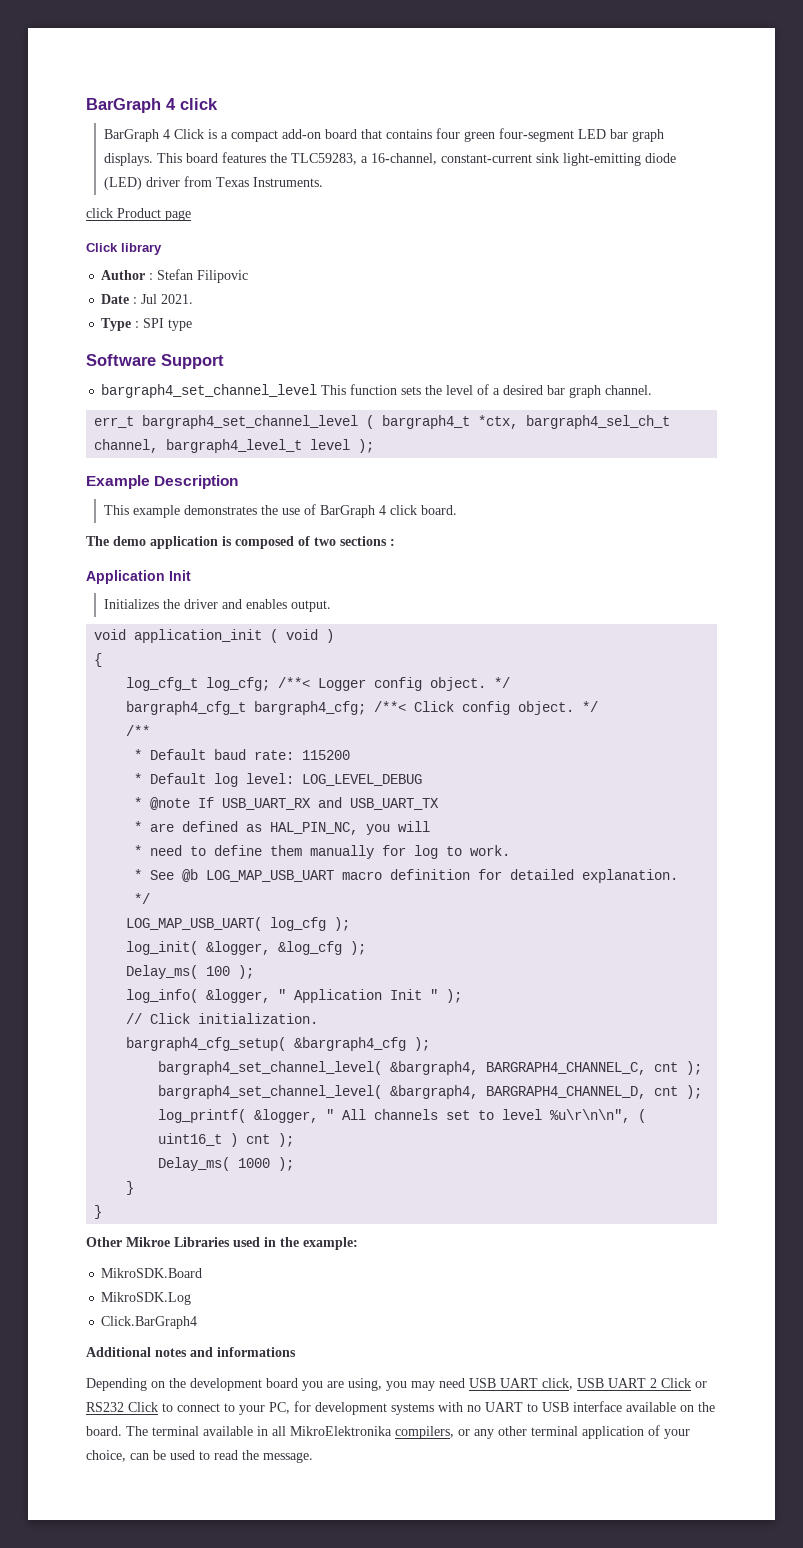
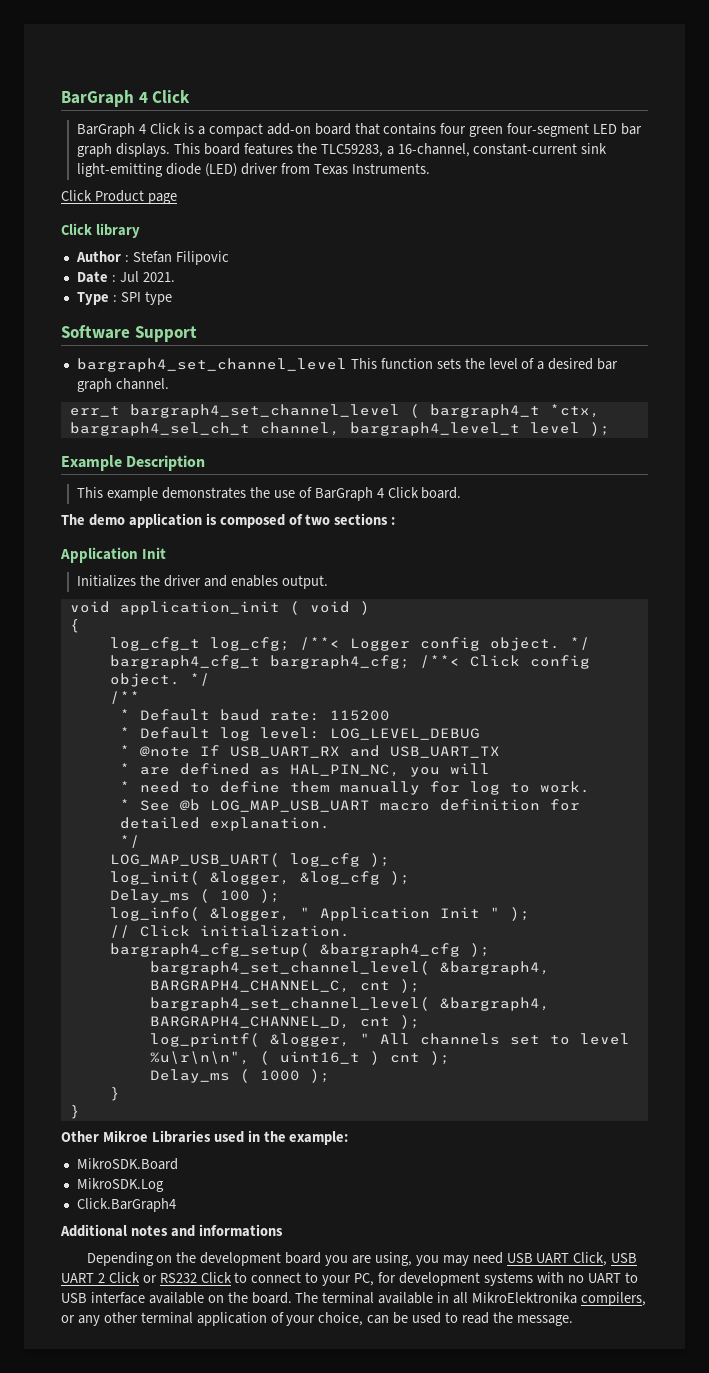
[86,98,218,113] BarGraph 4 click -> [61,90,191,107] BarGraph 4 Click
[86,208,113,218] click -> [61,190,92,201] Click
[390,505,418,515] click -> [387,487,419,498] Click
[126,965,199,979] Delay_ms( -> [109,889,210,903] Delay_ms (
[158,1157,231,1171] Delay_ms( -> [149,1069,250,1083] Delay_ms (
[542,1378,573,1390] click, -> [573,1252,608,1266] Click,

